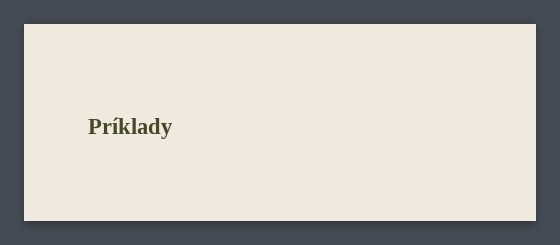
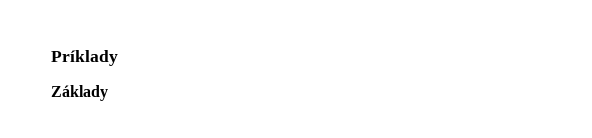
(173, 128) none -> [51,85,108,101] // Základy

